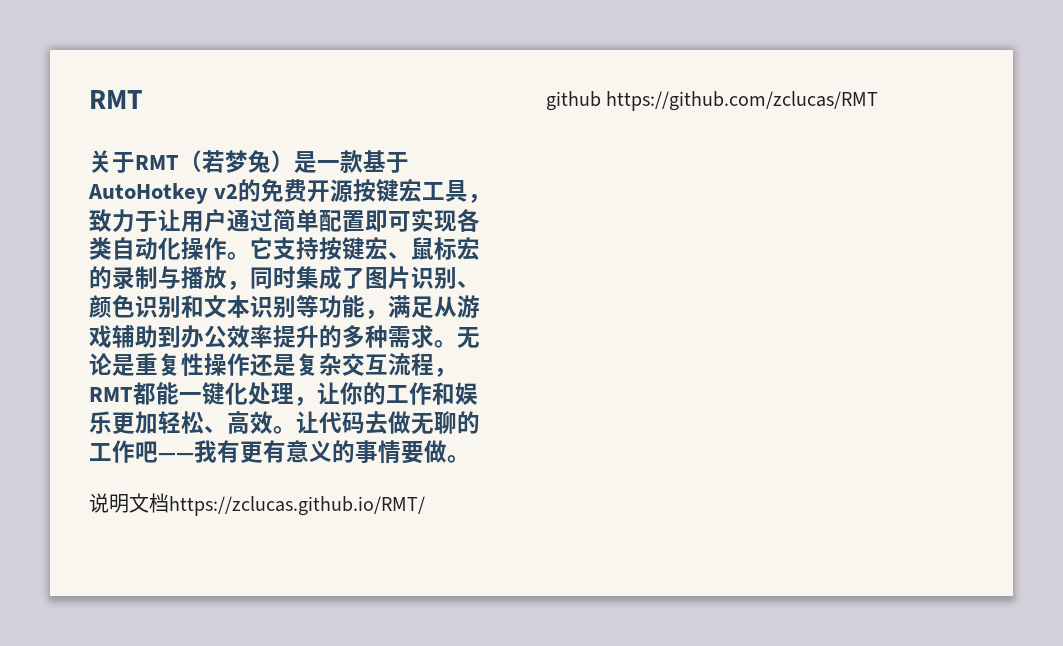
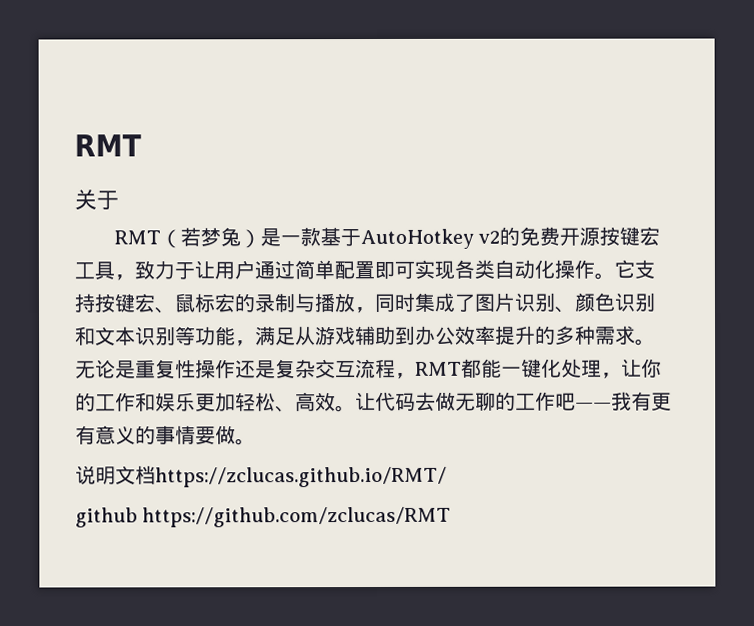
(135, 162) none -> (119, 200) //

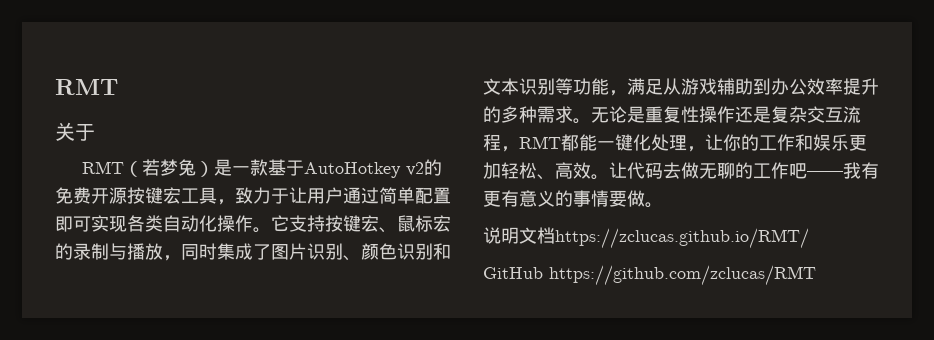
[75,507,138,528] github -> [483,267,543,279] GitHub

